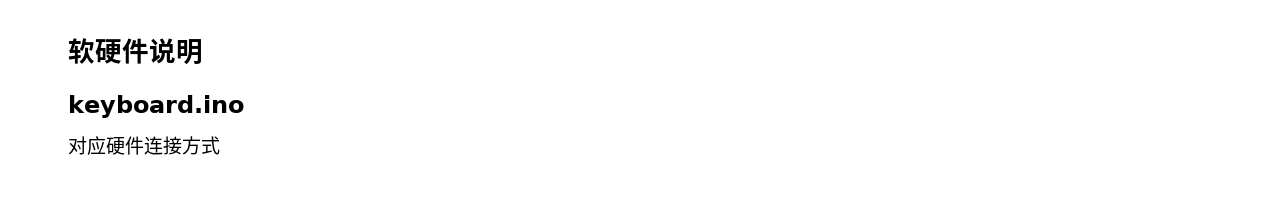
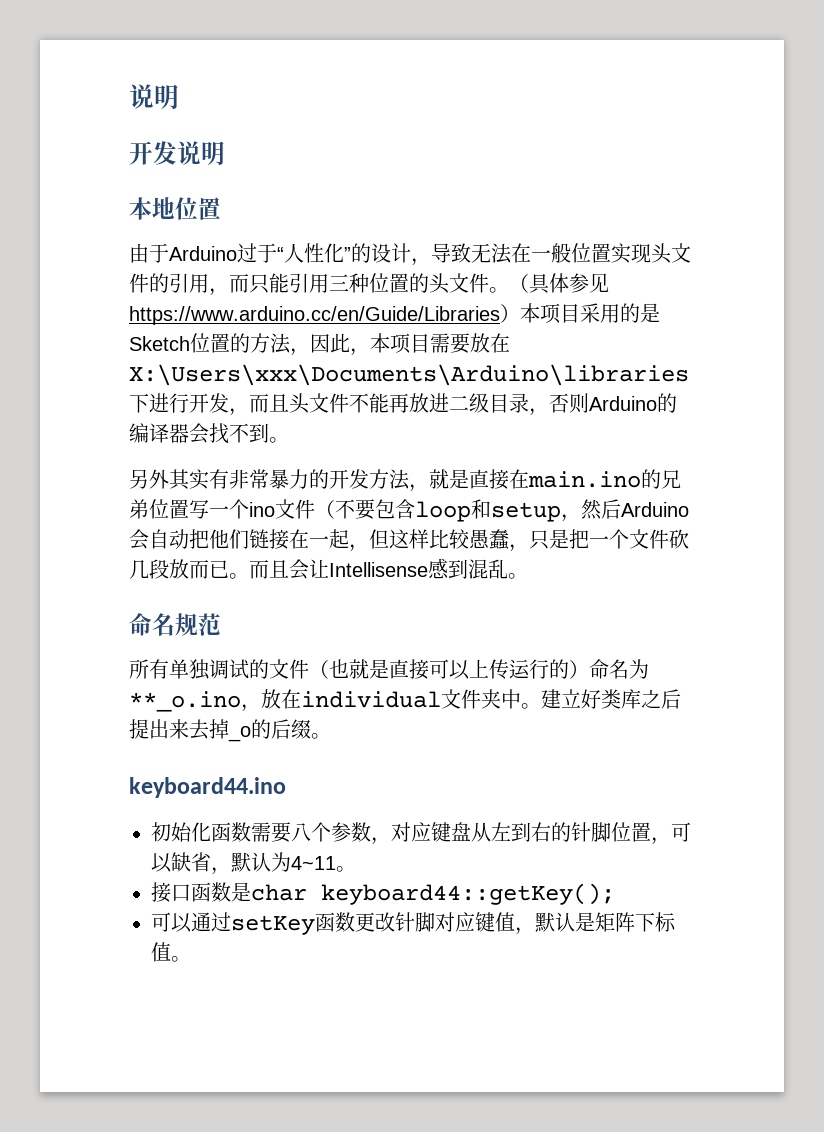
[68,38,203,65] [68,95,244,118] [68,136,220,155] 软硬件说明 // keyboard.ino // 对应硬件连接方式 -> [129,84,179,109] [129,141,225,165] [129,197,221,220] [129,243,691,266] [129,273,609,296] [129,303,660,325] [129,333,510,356] [129,364,689,386] [129,393,677,416] [129,423,289,444] [129,469,681,492] [129,499,689,522] [129,529,689,552] [129,558,528,580] [129,613,221,636] [129,659,649,680] [129,689,681,712] [129,719,331,742] [129,777,286,798] [151,822,691,845] [151,852,356,875] [151,882,615,905] [151,912,676,935] [151,942,191,962] 说明 // 开发说明 // 本地位置 // 由于Arduino过于“人性化”的设计，导致无法在一般位置实现头文件的引用，而只能引用三种位置的头文件。（具体参见https://www.arduino.cc/en/Guide/Libraries）本项目采用的是Sketch位置的方法，因此，本项目需要放在X:\Users\xxx\Documents\Arduino\libraries下进行开发，而且头文件不能再放进二级目录，否则Arduino的编译器会找不到。 // 另外其实有非常暴力的开发方法，就是直接在main.ino的兄弟位置写一个ino文件（不要包含loop和setup，然后Arduino会自动把他们链接在一起，但这样比较愚蠢，只是把一个文件砍几段放而已。而且会让Intellisense感到混乱。 // 命名规范 // 所有单独调试的文件（也就是直接可以上传运行的）命名为**_o.ino，放在individual文件夹中。建立好类库之后提出来去掉_o的后缀。 // keyboard44.ino // 初始化函数需要八个参数，对应键盘从左到右的针脚位置，可以缺省，默认为4~11。 // 接口函数是char keyboard44::getKey(); // 可以通过setKey函数更改针脚对应键值，默认是矩阵下标值。

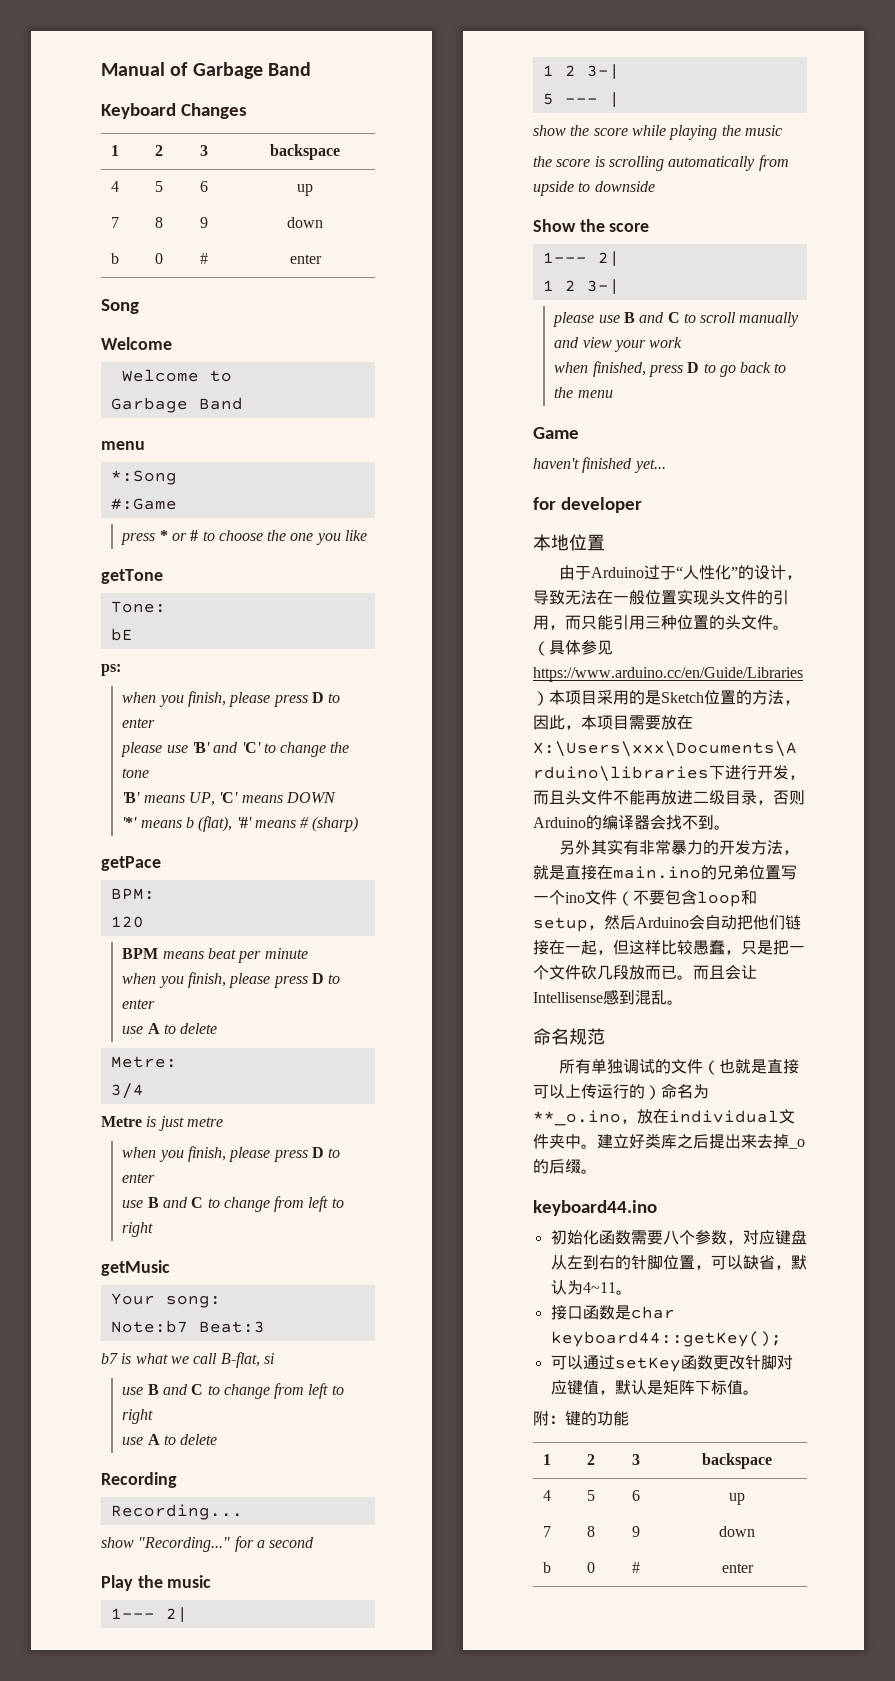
[129,84,179,109] [129,141,225,165] 说明 // 开发说明 -> [101,62,312,79] [101,103,247,119] [111,145,120,156] [155,145,164,156] [200,145,209,156] [270,144,340,160] [111,181,120,192] [155,181,164,192] [200,181,209,192] [297,184,313,196] [111,217,120,228] [155,217,164,228] [200,217,209,228] [287,217,323,228] [111,253,120,264] [155,253,164,264] [200,253,209,264] [289,254,322,264] [101,299,139,314] [101,337,172,350] [121,369,232,382] [110,397,243,413] [101,441,145,450] [110,470,177,485] [110,498,177,510] [121,530,368,545] [101,569,163,584] [110,601,166,613] [110,628,133,641] [101,664,121,676] [122,691,341,707] [122,718,156,728] [121,742,350,757] [122,768,150,778] [122,792,336,806] [122,816,359,832] [101,856,161,871] [110,888,155,900] [110,916,144,928] [122,948,308,963] [122,972,341,988] [122,999,156,1009] [122,1023,218,1034] [110,1056,177,1068] [110,1083,144,1099] [101,1116,223,1131] [122,1146,341,1162] [122,1173,156,1183] [122,1196,344,1212] [122,1222,154,1237] [101,1260,170,1276] [110,1293,221,1308] [110,1320,265,1333] [101,1352,274,1368] [122,1383,344,1399] [122,1409,154,1424] [122,1434,218,1445] [101,1472,177,1488] [110,1504,243,1520] [101,1536,315,1552] [101,1575,212,1591] [110,1607,188,1623] [542,64,620,80] [542,92,620,108] [533,125,782,140] [533,155,789,171] [533,181,655,196] [533,219,650,232] [542,251,620,267] [542,279,620,295] [553,312,800,327] [554,337,683,352] [554,361,787,377] [554,387,613,398] [533,427,579,439] [533,457,666,473] [533,497,642,513] Manual of Garbage Band // Keyboard Changes // 1 | 2 | 3 | backspace // 4 | 5 | 6 | up // 7 | 8 | 9 | down // b | 0 | # | enter // Song // Welcome // Welcome to // Garbage Band // menu // *:Song // #:Game // press * or # to choose the one you like // getTone // Tone: // bE // ps: // when you finish, please press D to enter // please use 'B' and 'C' to change the tone // 'B' means UP, 'C' means DOWN // '*' means b (flat), '#' means # (sharp) // getPace // BPM: // 120 // BPM means beat per minute // when you finish, please press D to enter // use A to delete // Metre: // 3/4 // Metre is just metre // when you finish, please press D to enter // use B and C to change from left to right // getMusic // Your song: // Note:b7 Beat:3 // b7 is what we call B-flat, si // use B and C to change from left to right // use A to delete // Recording // Recording... // show "Recording..." for a second // Play the music // 1--- 2| // 1 2 3-| // 5 --- | // show the score while playing the music // the score is scrolling automatically from upside to downside // Show the score // 1--- 2| // 1 2 3-| // please use B and C to scroll manually and view your work // when finished, press D to go back to the menu // Game // haven't finished yet... // for developer
(191, 959) none -> [533,1411,629,1426] [543,1454,552,1465] [587,1454,596,1465] [632,1454,641,1465] [702,1453,772,1469] [543,1490,552,1501] [587,1490,596,1501] [632,1490,641,1501] [729,1493,745,1505] [543,1526,552,1537] [587,1526,596,1537] [632,1526,641,1537] [719,1526,755,1537] [543,1562,552,1573] [587,1562,596,1573] [632,1562,641,1573] [721,1563,754,1573] // 附：键的功能 // 1 | 2 | 3 | backspace // 4 | 5 | 6 | up // 7 | 8 | 9 | down // b | 0 | # | enter

